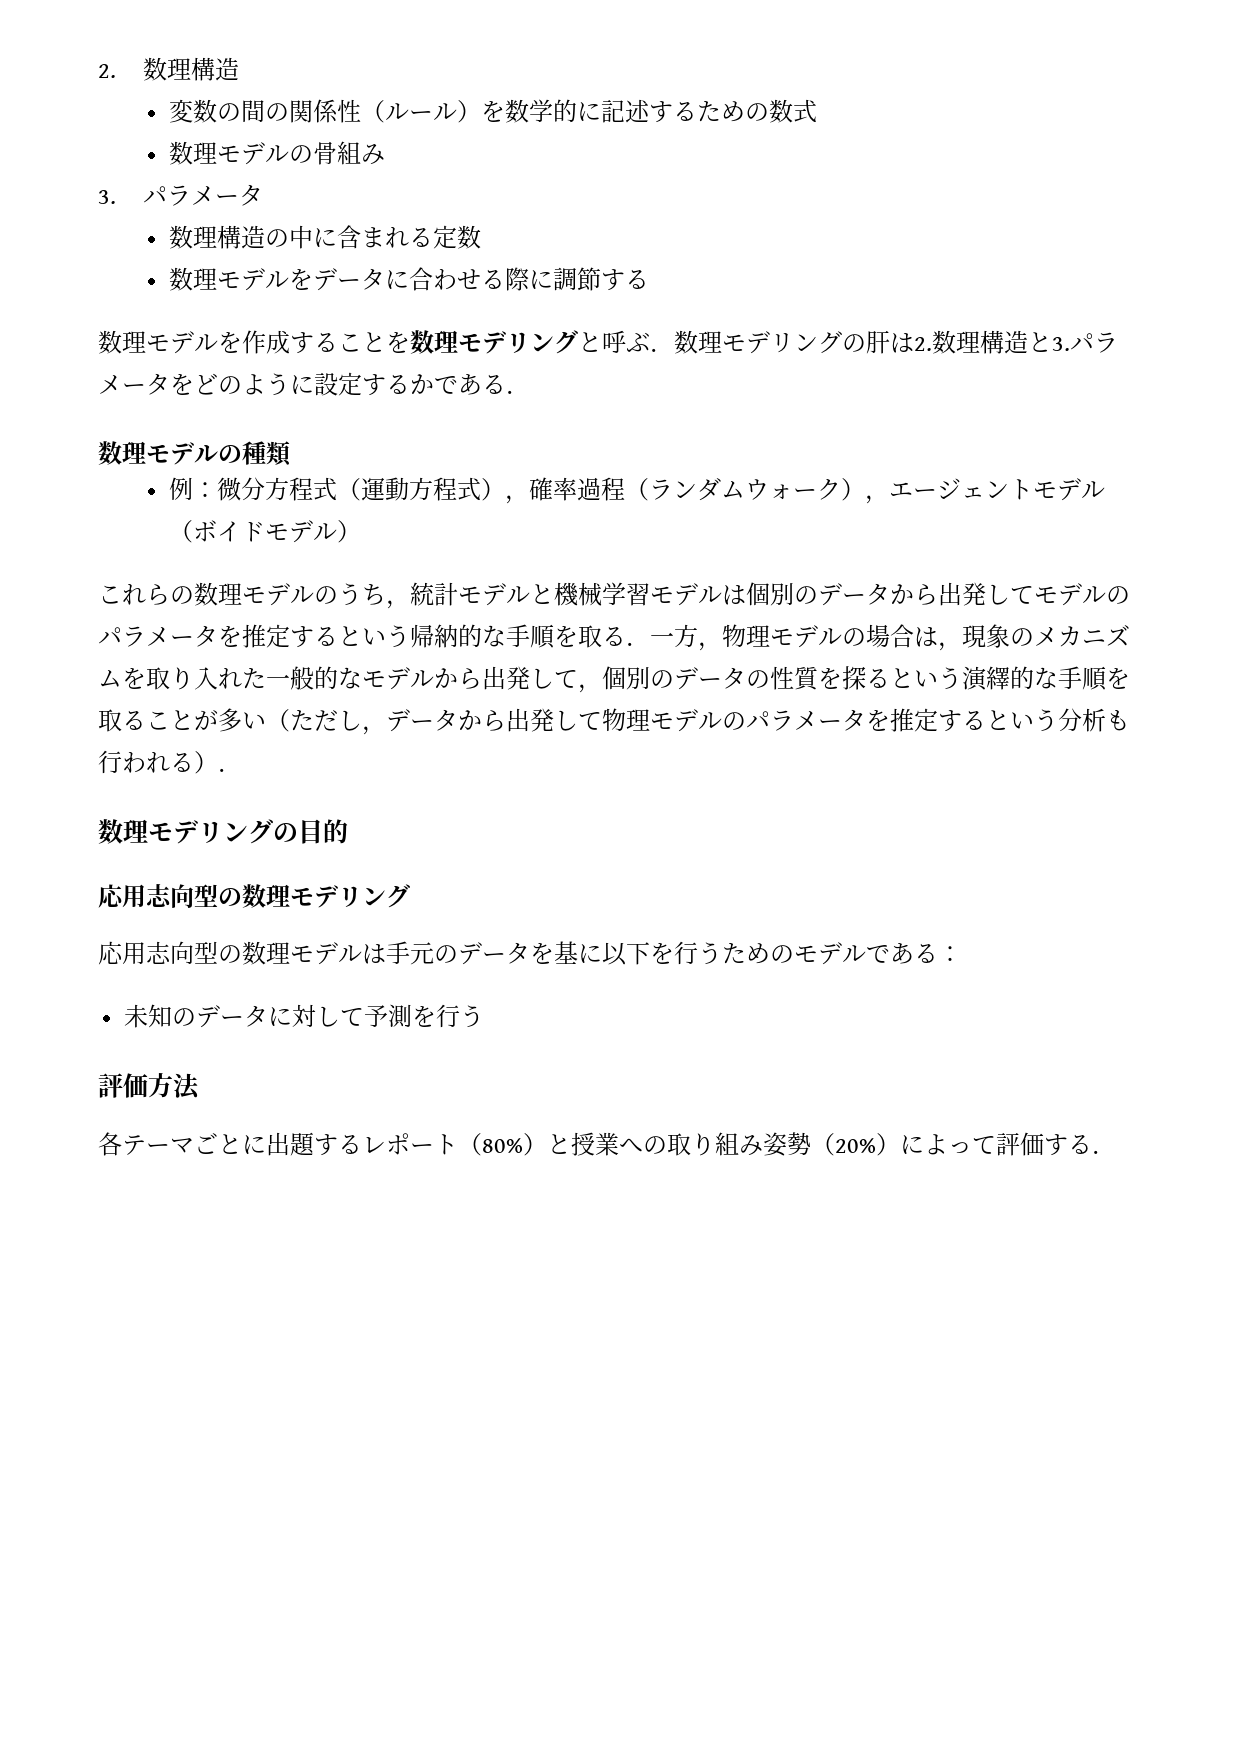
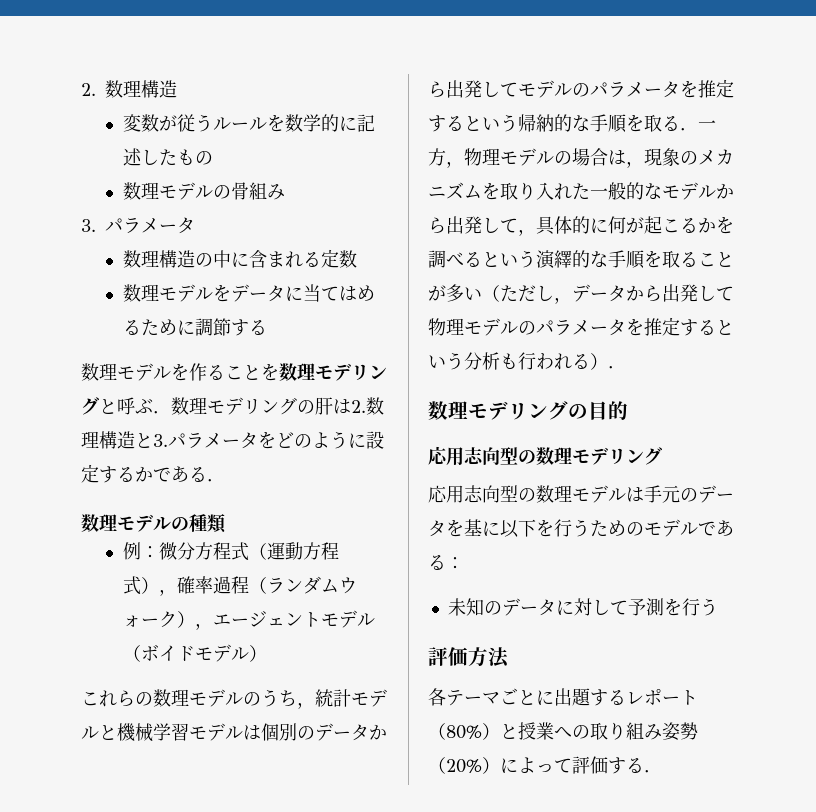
[217,99,482,123] の間の関係性（ルール） -> [158,114,267,132] が従うルール
[649,99,818,123] するための数式 -> [140,149,213,166] したもの
[409,267,530,291] 合わせる際 -> [302,284,375,302] [122,319,177,336] 当てはめるため
[266,330,314,354] 成す -> (207, 372) none
[602,666,866,691] 個別のデータの性質を探 -> [536,216,734,235] [428,250,464,268] 具体的に何が起こるかを調べ

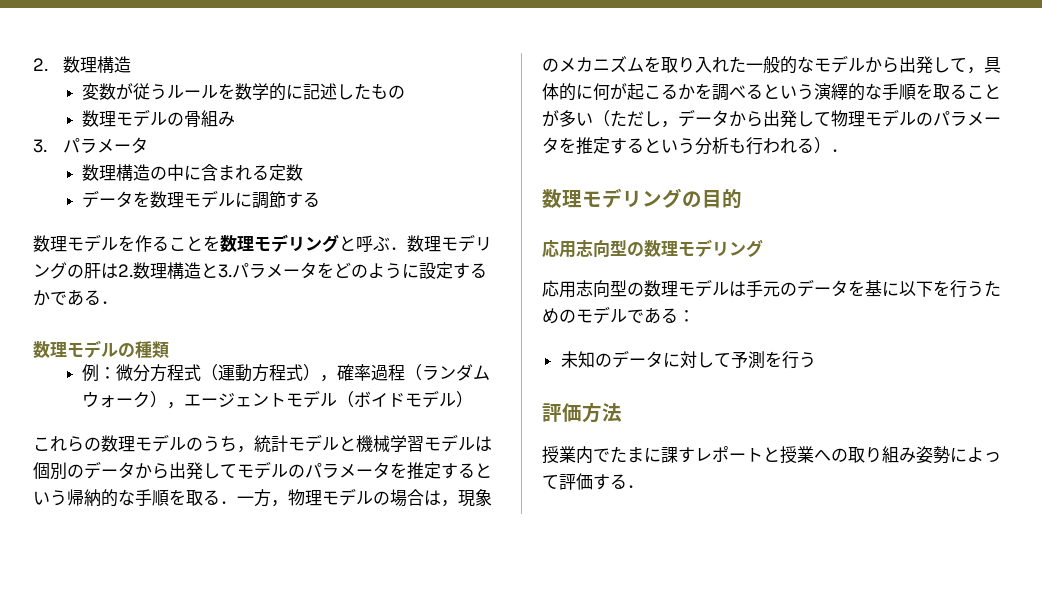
[122,284,375,302] [122,319,177,336] 数理モデルをデータに当てはめるため -> [82,190,236,208] データを数理モデル
[428,688,698,706] [428,723,500,740] 各テーマごとに出題するレポート（80%） -> [542,446,763,464] 授業内でたまに課すレポート
[428,757,500,774] （20%） -> (950, 455) none

